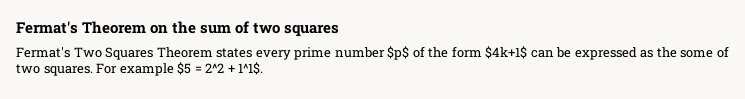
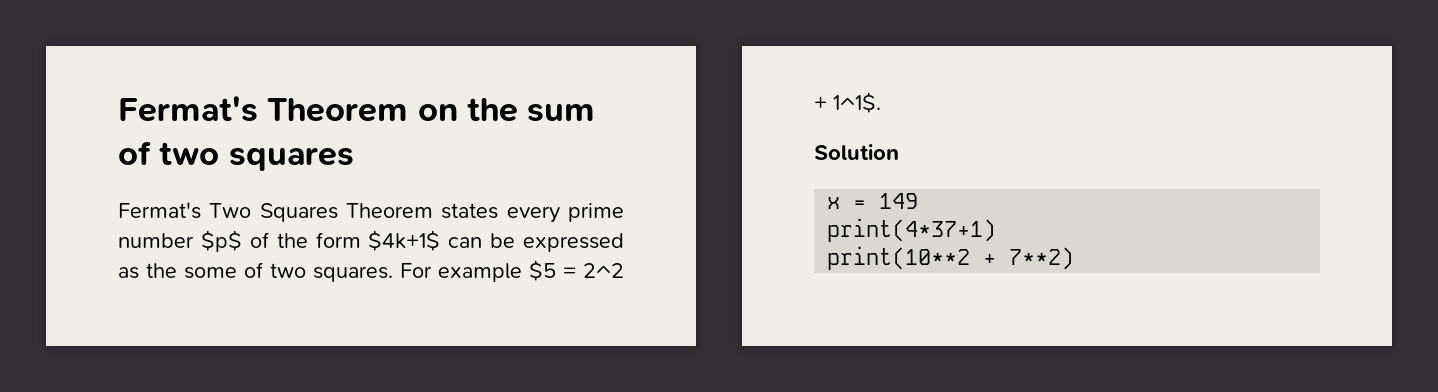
(264, 68) none -> [814,144,899,160] [827,193,919,209] [827,218,997,242] [827,246,1075,270] // Solution // x = 149 // print(4*37+1) // print(10**2 + 7**2)

